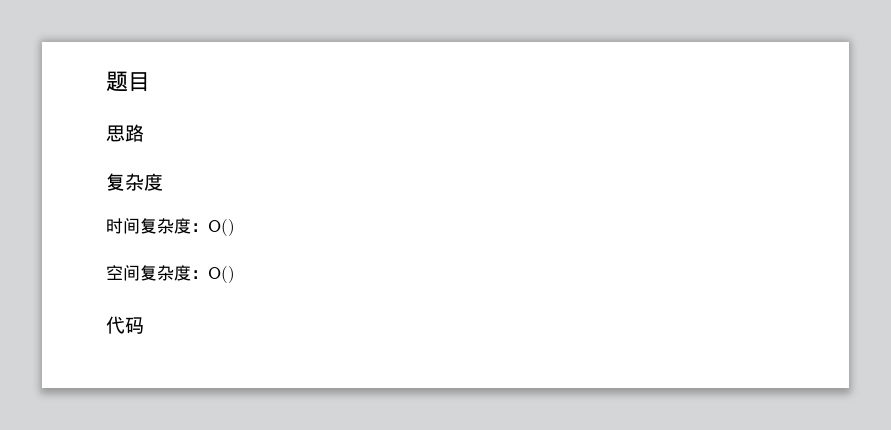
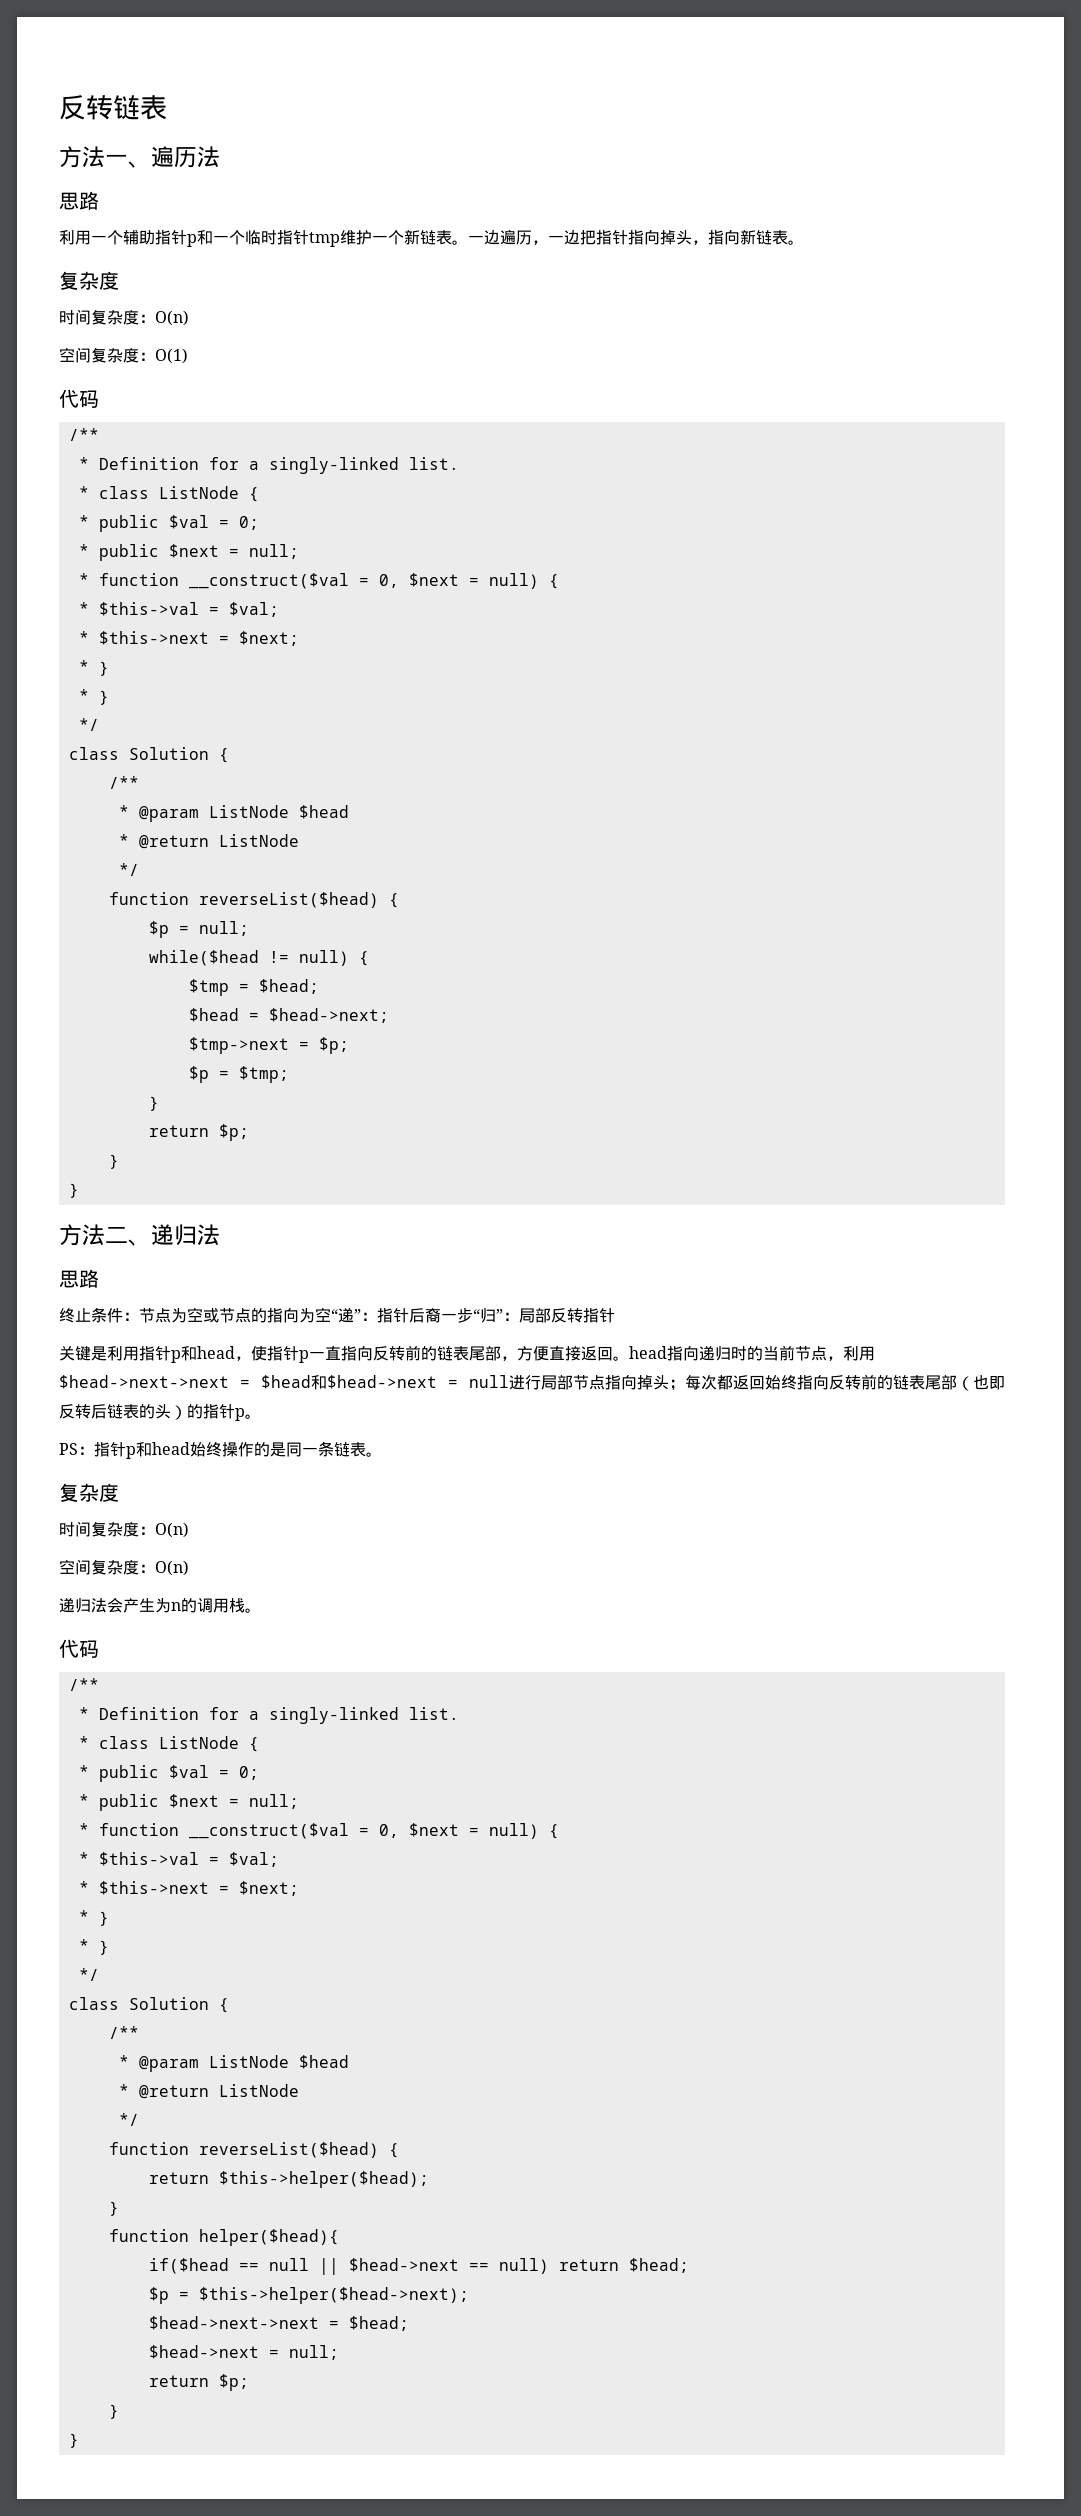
[106,71,150,92] [106,124,144,142] [106,173,163,191] [106,218,235,236] [106,265,235,283] [106,316,144,334] 题目 // 思路 // 复杂度 // 时间复杂度：O() // 空间复杂度：O() // 代码 -> [59,95,167,120] [59,146,220,168] [59,191,99,210] [59,229,804,247] [59,271,119,290] [59,309,189,326] [59,347,188,364] [59,389,99,408] [68,428,99,441] [78,457,459,474] [78,486,259,502] [78,515,259,532] [78,544,299,561] [78,573,559,589] [78,602,279,617] [78,631,299,646] [78,660,109,676] [78,689,109,705] [78,718,99,731] [68,747,229,763] [108,776,139,789] [118,805,349,822] [118,834,299,849] [118,863,139,876] [108,892,399,908] [148,921,249,938] [148,950,369,966] [188,979,319,996] [188,1008,389,1023] [188,1037,349,1054] [188,1066,289,1083] [148,1096,159,1111] [148,1124,249,1141] [108,1154,119,1169] [68,1183,79,1198] [59,1224,220,1246] [59,1269,99,1288] [59,1307,615,1323] [59,1345,875,1363] [59,1374,1005,1391] [59,1404,261,1421] [59,1441,382,1459] [59,1483,119,1502] [59,1521,189,1538] [59,1559,189,1576] [59,1597,261,1613] [59,1639,99,1658] [68,1678,99,1691] [78,1707,459,1724] [78,1736,259,1752] [78,1765,259,1782] [78,1794,299,1811] [78,1823,559,1839] [78,1852,279,1867] [78,1881,299,1896] [78,1910,109,1926] [78,1939,109,1955] [78,1968,99,1981] [68,1997,229,2013] [108,2026,139,2039] [118,2055,349,2072] [118,2084,299,2099] [118,2113,139,2126] [108,2142,399,2158] [148,2171,429,2188] [108,2201,119,2216] [108,2229,339,2246] [148,2258,689,2275] [148,2287,469,2304] [148,2316,409,2331] [148,2345,339,2360] [148,2374,249,2391] [108,2404,119,2419] [68,2433,79,2448] 反转链表 // 方法一、遍历法 // 思路 // 利用一个辅助指针p和一个临时指针tmp维护一个新链表。一边遍历，一边把指针指向掉头，指向新链表。 // 复杂度 // 时间复杂度：O(n) // 空间复杂度：O(1) // 代码 // /** // * Definition for a singly-linked list. // * class ListNode { // * public $val = 0; // * public $next = null; // * function __construct($val = 0, $next = null) { // * $this->val = $val; // * $this->next = $next; // * } // * } // */ // class Solution { // /** // * @param ListNode $head // * @return ListNode // */ // function reverseList($head) { // $p = null; // while($head != null) { // $tmp = $head; // $head = $head->next; // $tmp->next = $p; // $p = $tmp; // } // return $p; // } // } // 方法二、递归法 // 思路 // 终止条件：节点为空或节点的指向为空“递”：指针后裔一步“归”：局部反转指针 // 关键是利用指针p和head，使指针p一直指向反转前的链表尾部，方便直接返回。head指向递归时的当前节点，利用$head->next->next = $head和$head->next = null进行局部节点指向掉头；每次都返回始终指向反转前的链表尾部（也即反转后链表的头）的指针p。 // PS：指针p和head始终操作的是同一条链表。 // 复杂度 // 时间复杂度：O(n) // 空间复杂度：O(n) // 递归法会产生为n的调用栈。 // 代码 // /** // * Definition for a singly-linked list. // * class ListNode { // * public $val = 0; // * public $next = null; // * function __construct($val = 0, $next = null) { // * $this->val = $val; // * $this->next = $next; // * } // * } // */ // class Solution { // /** // * @param ListNode $head // * @return ListNode // */ // function reverseList($head) { // return $this->helper($head); // } // function helper($head){ // if($head == null || $head->next == null) return $head; // $p = $this->helper($head->next); // $head->next->next = $head; // $head->next = null; // return $p; // } // }

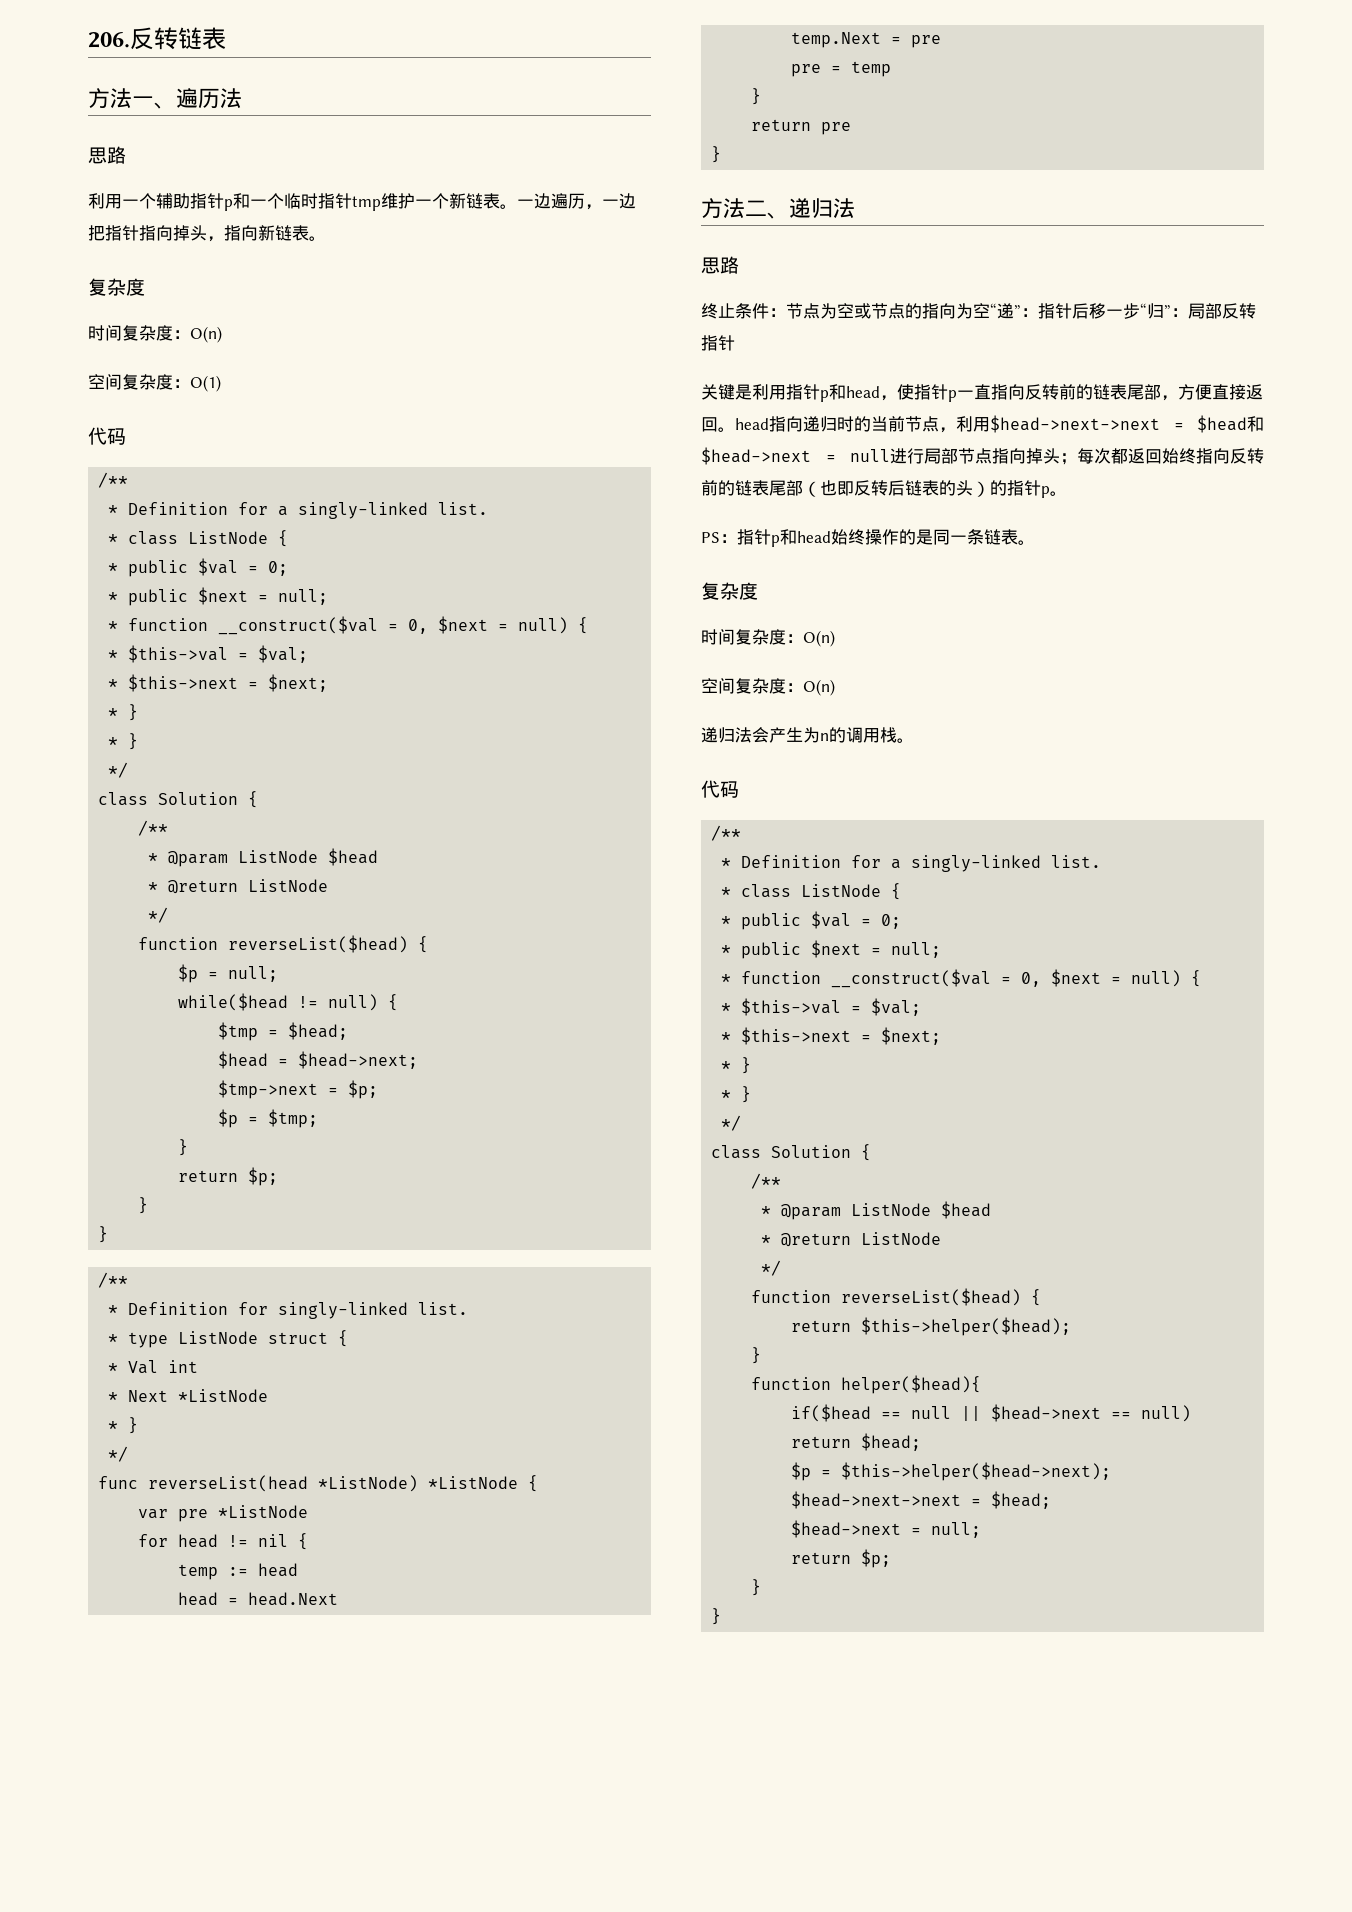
(59, 107) none -> [88,32,130,48] 206.
(79, 1190) none -> [98,1272,129,1288] [108,1302,469,1319] [108,1330,349,1348] [108,1360,199,1374] [108,1389,269,1402] [108,1417,139,1434] [108,1446,129,1462] [98,1475,539,1492] [138,1505,309,1522] [138,1533,309,1550] [178,1563,299,1580] [178,1592,339,1606] [791,32,942,48] [791,61,892,77] [751,88,762,105] [751,119,852,135] [711,146,722,163] // /** // * Definition for singly-linked list. // * type ListNode struct { // * Val int // * Next *ListNode // * } // */ // func reverseList(head *ListNode) *ListNode { // var pre *ListNode // for head != nil { // temp := head // head = head.Next // temp.Next = pre // pre = temp // } // return pre // }
[425,1308,441,1323] 裔 -> [1089,303,1106,319] 移

